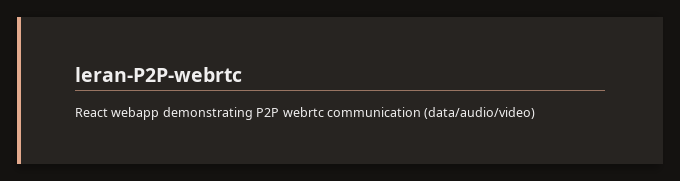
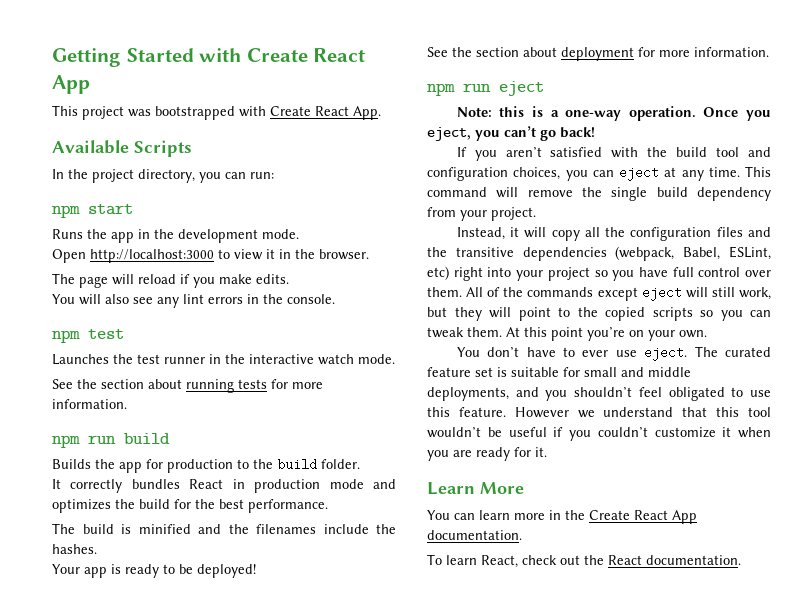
[75,67,242,82] [75,107,536,120] leran-P2P-webrtc // React webapp demonstrating P2P webrtc communication (data/audio/video) -> [52,48,366,67] [52,75,90,94] [52,105,381,120] [52,140,192,157] [52,169,274,183] [52,204,133,218] [52,229,299,243] [52,249,369,263] [52,273,289,288] [52,294,335,308] [52,329,124,343] [52,354,395,365] [52,379,323,393] [52,399,127,409] [52,433,170,448] [52,458,360,473] [52,479,396,493] [52,499,328,513] [52,523,396,534] [52,544,97,554] [52,564,256,578] [427,47,769,61] [427,81,544,96] [456,106,771,121] [427,126,595,141] [456,147,771,161] [427,166,771,181] [427,187,771,201] [427,207,536,221] [456,227,771,241] [427,246,771,261] [427,266,771,281] [427,286,771,301] [427,307,771,321] [427,327,707,341] [456,346,771,361] [427,367,691,377] [427,387,771,401] [427,407,771,418] [427,427,771,441] [427,447,547,461] [427,482,524,495] [427,510,697,524] [427,530,522,540] [427,554,741,568] Getting Started with Create React App // This project was bootstrapped with Create React App. // Available Scripts // In the project directory, you can run: // npm start // Runs the app in the development mode. // Open http://localhost:3000 to view it in the browser. // The page will reload if you make edits. // You will also see any lint errors in the console. // npm test // Launches the test runner in the interactive watch mode. // See the section about running tests for more information. // npm run build // Builds the app for production to the build folder. // It correctly bundles React in production mode and optimizes the build for the best performance. // The build is minified and the filenames include the hashes. // Your app is ready to be deployed! // See the section about deployment for more information. // npm run eject // Note: this is a one-way operation. Once you eject, you can’t go back! // If you aren’t satisfied with the build tool and configuration choices, you can eject at any time. This command will remove the single build dependency from your project. // Instead, it will copy all the configuration files and the transitive dependencies (webpack, Babel, ESLint, etc) right into your project so you have full control over them. All of the commands except eject will still work, but they will point to the copied scripts so you can tweak them. At this point you’re on your own. // You don’t have to ever use eject. The curated feature set is suitable for small and middle deployments, and you shouldn’t feel obligated to use this feature. However we understand that this tool wouldn’t be useful if you couldn’t customize it when you are ready for it. // Learn More // You can learn more in the Create React App documentation. // To learn React, check out the React documentation.

